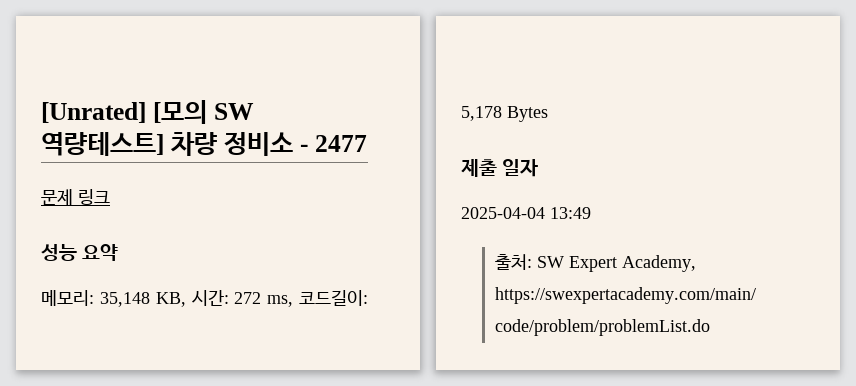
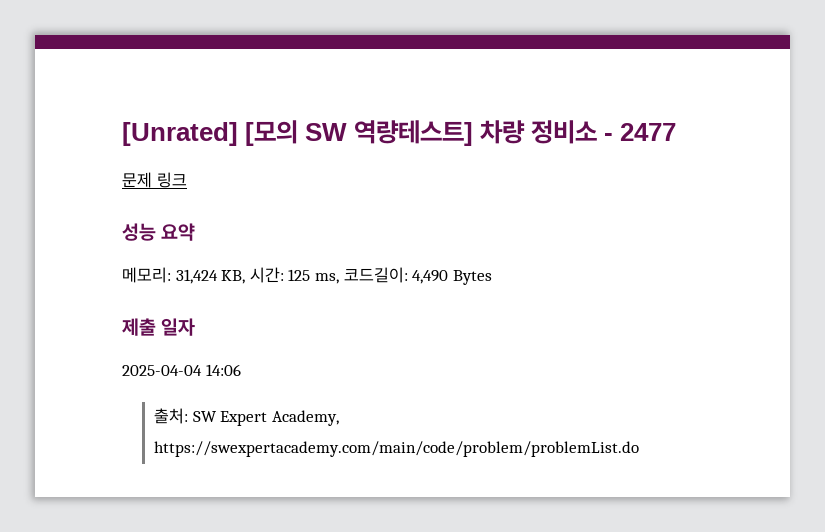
[99,292,150,307] 35,148 -> [175,269,218,284] 31,424
[234,292,262,304] 272 -> [288,269,311,281] 125
[461,106,502,121] 5,178 -> [412,270,449,284] 4,490
[550,207,591,219] 13:49 -> [205,364,241,376] 14:06

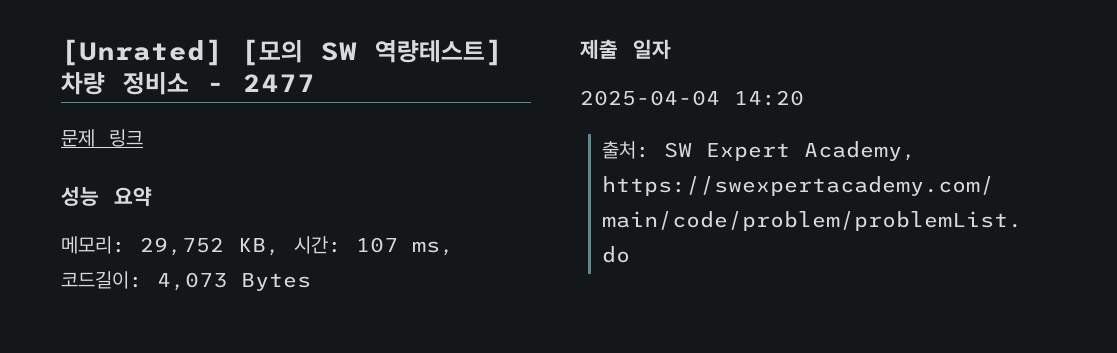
[175,269,218,284] 31,424 -> [140,237,224,256] 29,752
[288,269,311,281] 125 -> [356,237,398,253] 107
[412,270,449,284] 4,490 -> [157,272,227,291] 4,073
[205,364,241,376] 14:06 -> [734,90,804,106] 14:20

